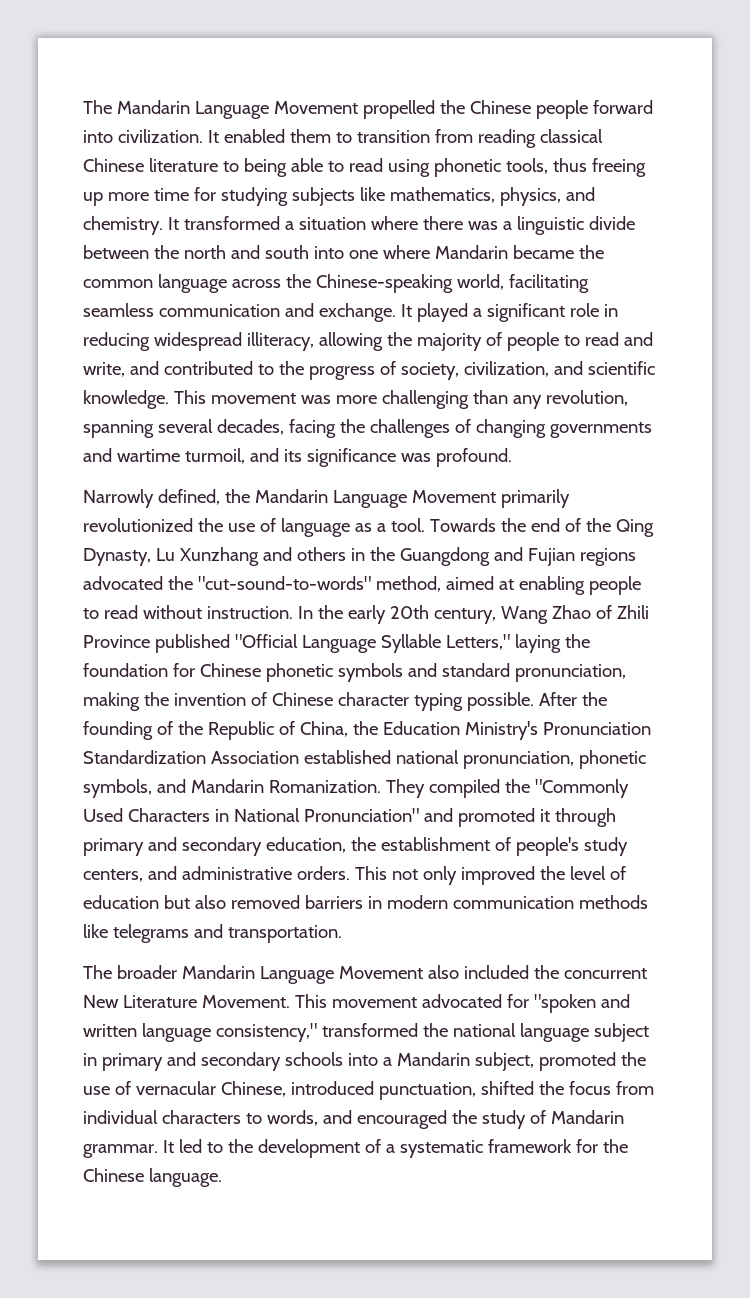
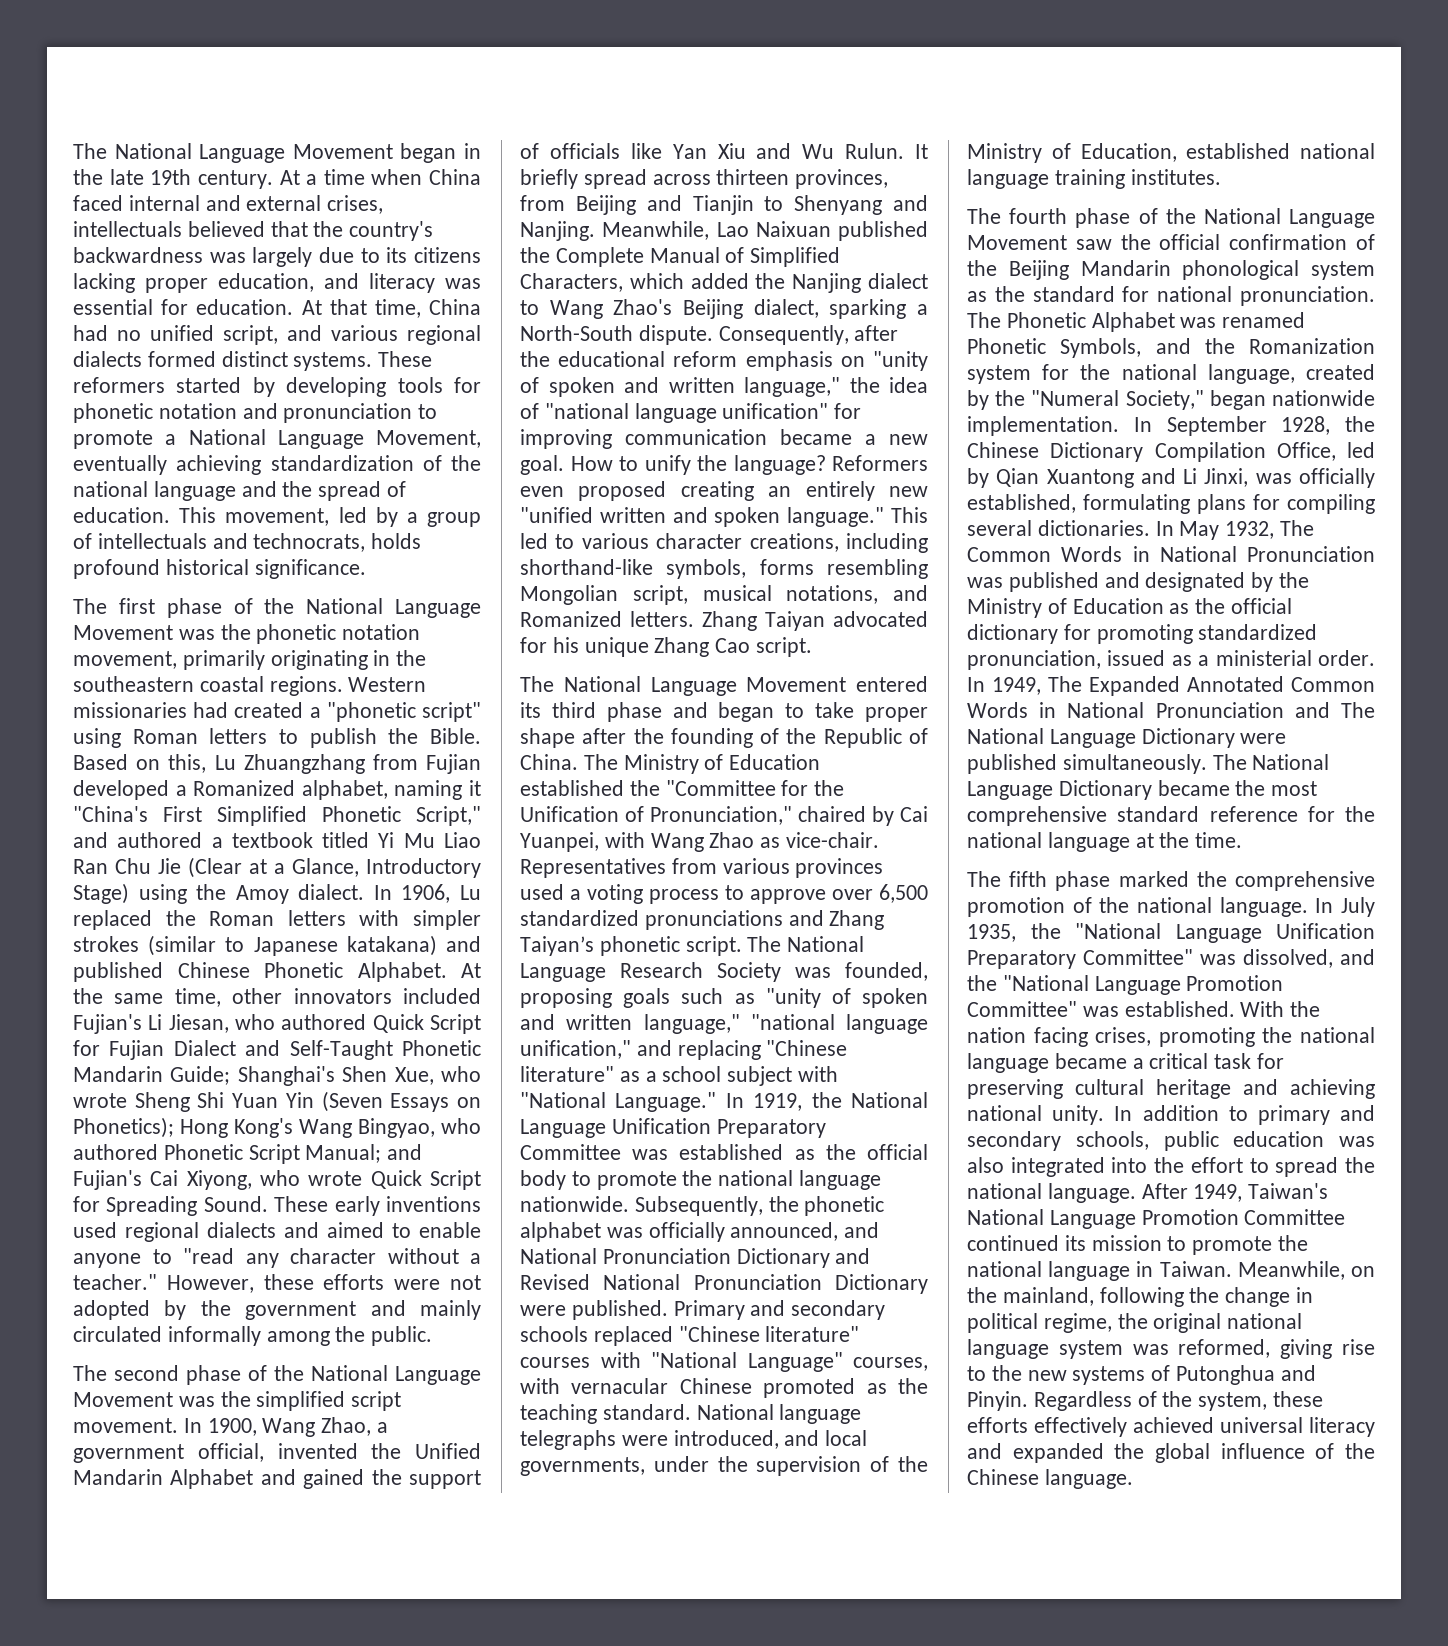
[83,100,653,119] [83,129,603,148] [83,158,646,177] [83,187,595,206] [83,216,635,235] [83,245,604,259] [83,274,589,293] [83,303,618,322] [83,332,653,351] [83,361,655,380] [83,390,628,409] [83,419,652,438] [83,448,512,467] [83,489,570,508] [83,518,654,537] [83,547,636,566] [83,576,641,595] [83,605,649,624] [83,634,590,653] [83,663,626,682] [83,692,577,711] The Mandarin Language Movement propelled the Chinese people forward into civilization. It enabled them to transition from reading classical Chinese literature to being able to read using phonetic tools, thus freeing up more time for studying subjects like mathematics, physics, and chemistry. It transformed a situation where there was a linguistic divide between the north and south into one where Mandarin became the common language across the Chinese-speaking world, facilitating seamless communication and exchange. It played a significant role in reducing widespread illiteracy, allowing the majority of people to read and write, and contributed to the progress of society, civilization, and scientific knowledge. This movement was more challenging than any revolution, spanning several decades, facing the challenges of changing governments and wartime turmoil, and its significance was profound. // Narrowly defined, the Mandarin Language Movement primarily revolutionized the use of language as a tool. Towards the end of the Qing Dynasty, Lu Xunzhang and others in the Guangdong and Fujian regions advocated the "cut-sound-to-words" method, aimed at enabling people to read without instruction. In the early 20th century, Wang Zhao of Zhili Province published "Official Language Syllable Letters," laying the foundation for Chinese phonetic symbols and standard pronunciation, making the invention of Chinese character typing possible. After -> [73,143,481,163] [73,169,481,189] [73,195,384,214] [73,221,434,241] [73,247,482,267] [73,273,481,293] [73,299,482,318] [73,325,481,345] [73,351,433,371] [73,377,481,397] [73,403,438,423] [73,429,481,449] [73,455,481,475] [73,481,407,501] [73,507,482,527] [73,533,422,552] [73,559,366,579] [73,598,481,618] [73,624,421,644] [73,650,427,670] [73,676,427,696] [73,702,481,722] [73,728,481,748] [73,754,481,774] [73,780,481,800] [73,806,481,826] [73,832,481,848] [73,857,481,878] [73,883,481,904] [73,910,481,930] [73,935,481,956] [73,962,481,982] [73,988,481,1007] [73,1014,481,1034] [73,1040,481,1060] [73,1066,481,1086] [73,1091,482,1112] [73,1117,481,1138] [73,1144,423,1164] [73,1170,481,1190] [73,1196,481,1216] [73,1222,481,1242] [73,1248,481,1268] [73,1274,481,1293] [73,1300,481,1320] [73,1326,433,1346] [73,1365,481,1385] [73,1391,402,1411] [73,1417,389,1437] [73,1443,481,1463] [73,1469,481,1489] [520,143,928,159] [520,169,889,189] [520,195,928,215] [520,221,928,241] [520,247,841,267] [520,273,928,293] [520,299,928,319] [520,325,899,345] [520,351,928,371] [520,377,928,397] [520,403,862,423] [520,429,928,449] [520,455,928,475] [520,481,928,501] [520,507,928,527] [520,533,928,553] [520,559,928,579] [520,585,928,605] [520,611,928,631] [520,637,813,657] [520,676,928,696] [520,702,928,722] [520,728,627,748] The National Language Movement began in the late 19th century. At a time when China faced internal and external crises, intellectuals believed that the country's backwardness was largely due to its citizens lacking proper education, and literacy was essential for education. At that time, China had no unified script, and various regional dialects formed distinct systems. These reformers started by developing tools for phonetic notation and pronunciation to promote a National Language Movement, eventually achieving standardization of the national language and the spread of education. This movement, led by a group of intellectuals and technocrats, holds profound historical significance. // The first phase of the National Language Movement was the phonetic notation movement, primarily originating in the southeastern coastal regions. Western missionaries had created a "phonetic script" using Roman letters to publish the Bible. Based on this, Lu Zhuangzhang from Fujian developed a Romanized alphabet, naming it "China's First Simplified Phonetic Script," and authored a textbook titled Yi Mu Liao Ran Chu Jie (Clear at a Glance, Introductory Stage) using the Amoy dialect. In 1906, Lu replaced the Roman letters with simpler strokes (similar to Japanese katakana) and published Chinese Phonetic Alphabet. At the same time, other innovators included Fujian's Li Jiesan, who authored Quick Script for Fujian Dialect and Self-Taught Phonetic Mandarin Guide; Shanghai's Shen Xue, who wrote Sheng Shi Yuan Yin (Seven Essays on Phonetics); Hong Kong's Wang Bingyao, who authored Phonetic Script Manual; and Fujian's Cai Xiyong, who wrote Quick Script for Spreading Sound. These early inventions used regional dialects and aimed to enable anyone to "read any character without a teacher." However, these efforts were not adopted by the government and mainly circulated informally among the public. // The second phase of the National Language Movement was the simplified script movement. In 1900, Wang Zhao, a government official, invented the Unified Mandarin Alphabet and gained the support of officials like Yan Xiu and Wu Rulun. It briefly spread across thirteen provinces, from Beijing and Tianjin to Shenyang and Nanjing. Meanwhile, Lao Naixuan published the Complete Manual of Simplified Characters, which added the Nanjing dialect to Wang Zhao's Beijing dialect, sparking a North-South dispute. Consequently, after the educational reform emphasis on "unity of spoken and written language," the idea of "national language unification" for improving communication became a new goal. How to unify the language? Reformers even proposed creating an entirely new "unified written and spoken language." This led to various character creations, including shorthand-like symbols, forms resembling Mongolian script, musical notations, and Romanized letters. Zhang Taiyan advocated for his unique Zhang Cao script. // The National Language Movement entered its third phase and began to take proper shape after
[299,721,651,740] [83,750,646,769] [83,779,629,798] [83,808,616,827] [83,837,628,856] [83,866,626,885] [83,895,648,909] [83,924,342,943] [83,965,647,984] [83,994,630,1013] [83,1023,649,1042] [83,1052,646,1071] [83,1081,654,1100] [83,1110,624,1129] [83,1139,598,1158] China, the Education Ministry's Pronunciation Standardization Association established national pronunciation, phonetic symbols, and Mandarin Romanization. They compiled the "Commonly Used Characters in National Pronunciation" and promoted it through primary and secondary education, the establishment of people's study centers, and administrative orders. This not only improved the level of education but also removed barriers in modern communication methods like telegrams and transportation. // The broader Mandarin Language Movement also included the concurrent New Literature Movement. This movement advocated for "spoken and written language consistency," transformed the national language subject in primary and secondary schools into a Mandarin subject, promoted the use of vernacular Chinese, introduced punctuation, shifted the focus from individual characters to words, and encouraged the study of Mandarin grammar. It led to the development of a systematic framework for -> [520,754,821,774] [520,780,845,796] [520,806,928,826] [520,832,880,852] [520,858,884,878] [520,884,928,904] [520,910,885,930] [520,936,865,956] [520,962,928,982] [520,988,928,1008] [520,1014,928,1034] [520,1040,848,1060] [520,1066,839,1086] [520,1092,928,1112] [520,1118,826,1138] [520,1144,928,1160] [520,1170,882,1190] [520,1196,885,1216] [520,1222,880,1242] [520,1248,871,1268] [520,1274,928,1294] [520,1300,886,1320] [520,1326,860,1346] [520,1352,928,1372] [520,1378,928,1398] [520,1404,862,1424] [520,1430,868,1450] [520,1456,928,1476] [967,143,1375,163] [967,169,1221,189] [967,208,1375,228] [967,234,1375,250] [967,260,1375,280] [967,286,1375,306] [967,312,1306,332] [967,338,1375,358] [967,364,1375,384] [967,390,1375,410] [967,416,1375,436] [967,442,1375,462] [967,468,1375,488] [967,494,1375,514] [967,520,1315,540] [967,546,1375,562] [967,572,1310,592] [967,598,1293,618] [967,624,1318,644] [967,650,1375,670] [967,676,1375,696] [967,702,1375,718] [967,728,1287,748] [967,754,1330,774] [967,780,1318,800] [967,806,1375,826] [967,832,1243,852] [967,871,1375,891] [967,897,1375,917] [967,923,1375,943] [967,949,1375,969] [967,975,1284,995] [967,1001,1321,1017] [967,1027,1375,1047] [967,1053,1285,1073] [967,1079,1375,1099] [967,1105,1375,1125] [967,1131,1375,1151] [967,1157,1375,1177] [967,1183,1329,1203] [967,1209,1346,1229] [967,1235,1309,1255] [967,1261,1375,1281] [967,1287,1314,1307] [967,1313,1303,1333] [967,1339,1375,1359] [967,1365,1316,1385] [967,1391,1324,1411] [967,1417,1375,1437] [967,1443,1335,1463] China. The Ministry of Education established the "Committee for the Unification of Pronunciation," chaired by Cai Yuanpei, with Wang Zhao as vice-chair. Representatives from various provinces used a voting process to approve over 6,500 standardized pronunciations and Zhang Taiyan’s phonetic script. The National Language Research Society was founded, proposing goals such as "unity of spoken and written language," "national language unification," and replacing "Chinese literature" as a school subject with "National Language." In 1919, the National Language Unification Preparatory Committee was established as the official body to promote the national language nationwide. Subsequently, the phonetic alphabet was officially announced, and National Pronunciation Dictionary and Revised National Pronunciation Dictionary were published. Primary and secondary schools replaced "Chinese literature" courses with "National Language" courses, with vernacular Chinese promoted as the teaching standard. National language telegraphs were introduced, and local governments, under the supervision of the Ministry of Education, established national language training institutes. // The fourth phase of the National Language Movement saw the official confirmation of the Beijing Mandarin phonological system as the standard for national pronunciation. The Phonetic Alphabet was renamed Phonetic Symbols, and the Romanization system for the national language, created by the "Numeral Society," began nationwide implementation. In September 1928, the Chinese Dictionary Compilation Office, led by Qian Xuantong and Li Jinxi, was officially established, formulating plans for compiling several dictionaries. In May 1932, The Common Words in National Pronunciation was published and designated by the Ministry of Education as the official dictionary for promoting standardized pronunciation, issued as a ministerial order. In 1949, The Expanded Annotated Common Words in National Pronunciation and The National Language Dictionary were published simultaneously. The National Language Dictionary became the most comprehensive standard reference for the national language at the time. // The fifth phase marked the comprehensive promotion of the national language. In July 1935, the "National Language Unification Preparatory Committee" was dissolved, and the "National Language Promotion Committee" was established. With the nation facing crises, promoting the national language became a critical task for preserving cultural heritage and achieving national unity. In addition to primary and secondary schools, public education was also integrated into the effort to spread the national language. After 1949, Taiwan's National Language Promotion Committee continued its mission to promote the national language in Taiwan. Meanwhile, on the mainland, following the change in political regime, the original national language system was reformed, giving rise to the new systems of Putonghua and Pinyin. Regardless of the system, these efforts effectively achieved universal literacy and expanded the global influence of

